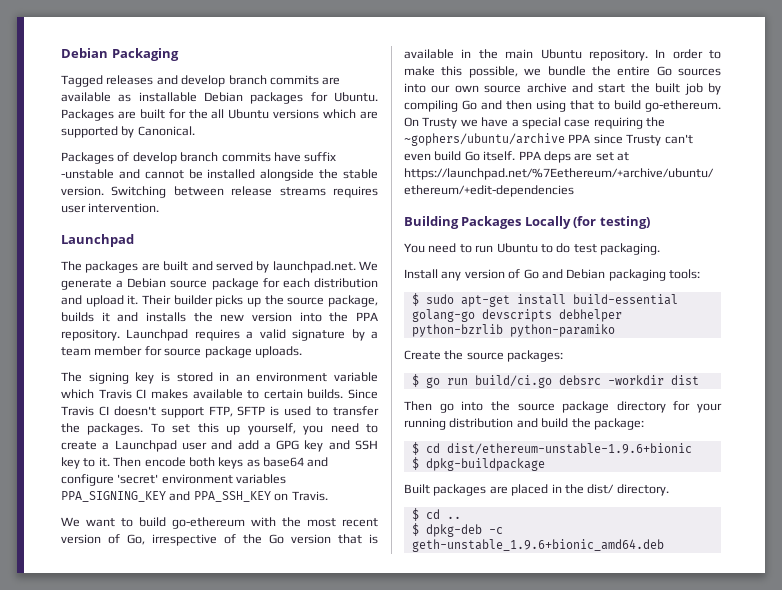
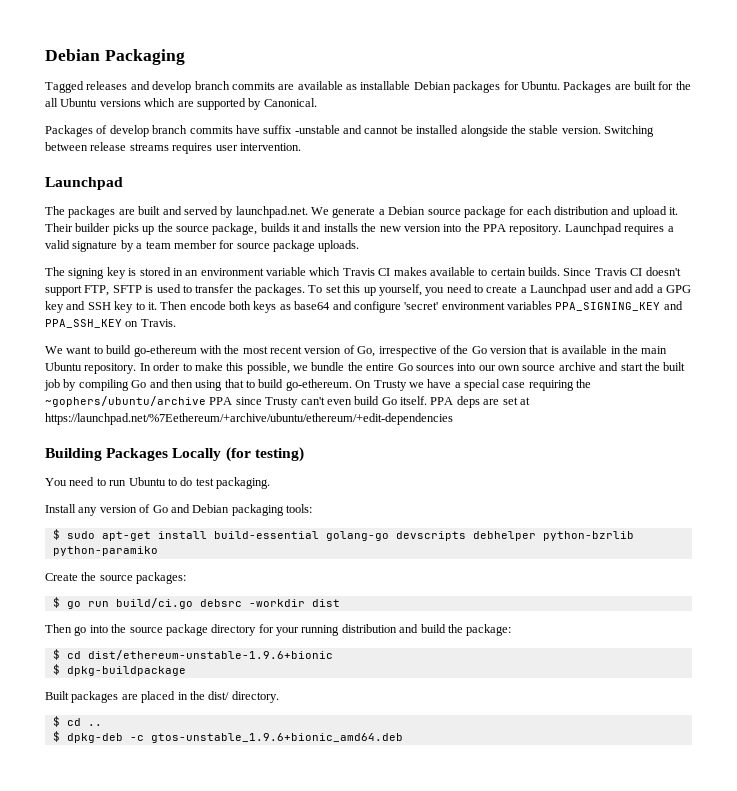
[411,539,664,552] geth-unstable_1.9.6+bionic_amd64.deb -> [150,733,403,743] gtos-unstable_1.9.6+bionic_amd64.deb

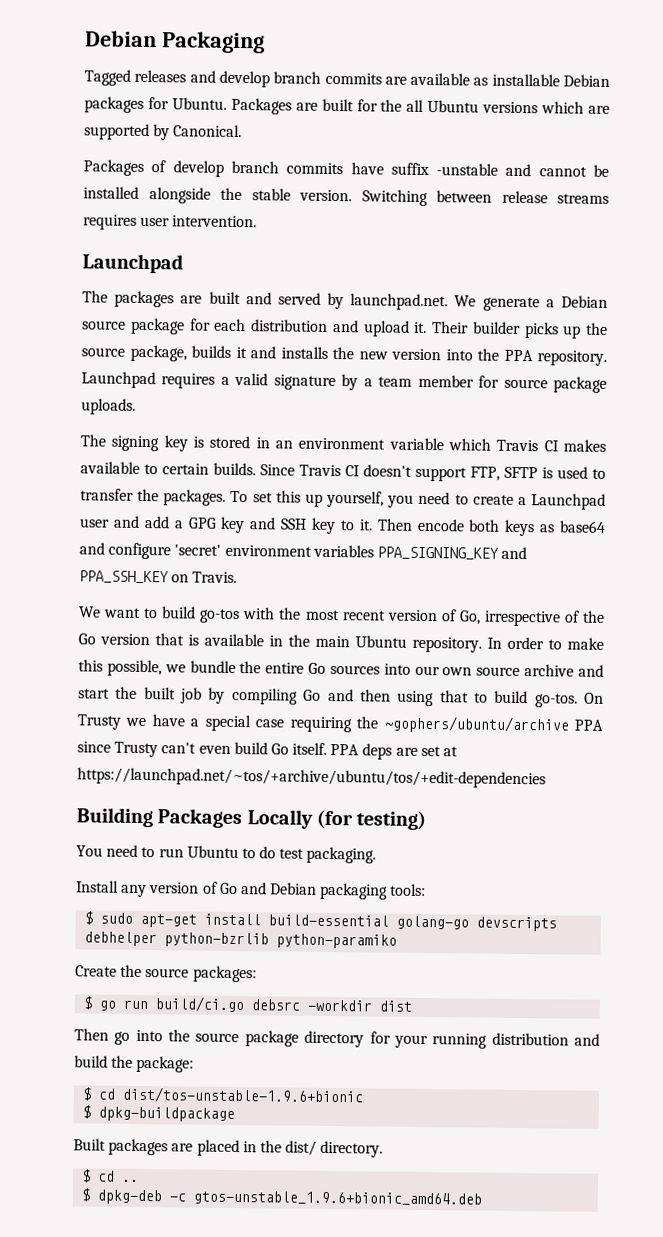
[133,345,197,357] go-ethereum -> [199,608,241,624] go-tos
[285,379,352,391] go-ethereum. -> [534,693,578,708] go-tos.
[45,413,453,425] https://launchpad.net/%7Eethereum/+archive/ubuntu/ethereum/+edit-dependencies -> [77,767,546,789] https://launchpad.net/~tos/+archive/ubuntu/tos/+edit-dependencies
[87,650,333,660] dist/ethereum-unstable-1.9.6+bionic -> [122,1086,364,1105] dist/tos-unstable-1.9.6+bionic

